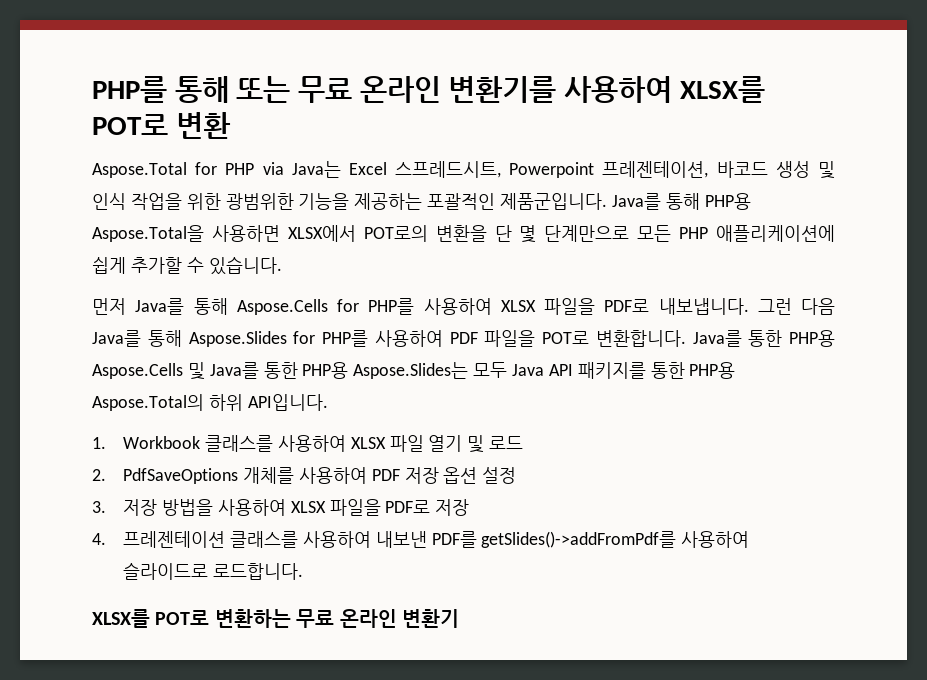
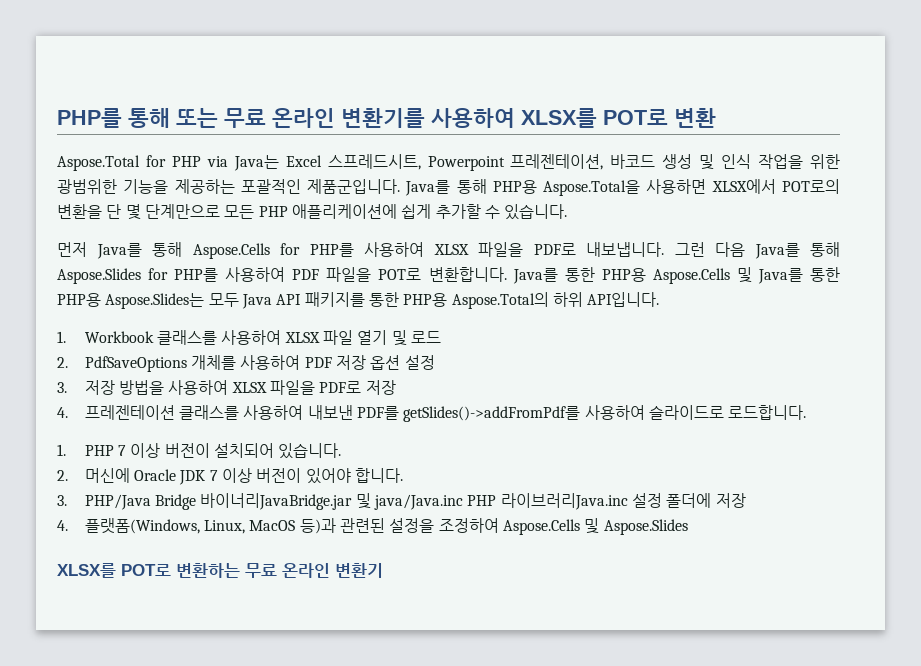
(303, 571) none -> [57,443,342,459] [57,468,403,485] [57,493,746,510] [57,518,688,535] // 1. PHP 7 이상 버전이 설치되어 있습니다. // 2. 머신에 Oracle JDK 7 이상 버전이 있어야 합니다. // 3. PHP/Java Bridge 바이너리JavaBridge.jar 및 java/Java.inc PHP 라이브러리Java.inc 설정 폴더에 저장 // 4. 플랫폼(Windows, Linux, MacOS 등)과 관련된 설정을 조정하여 Aspose.Cells 및 Aspose.Slides

